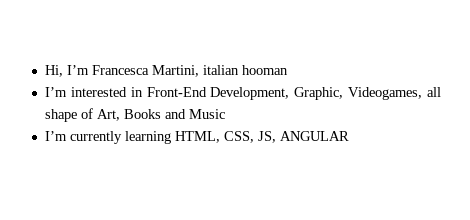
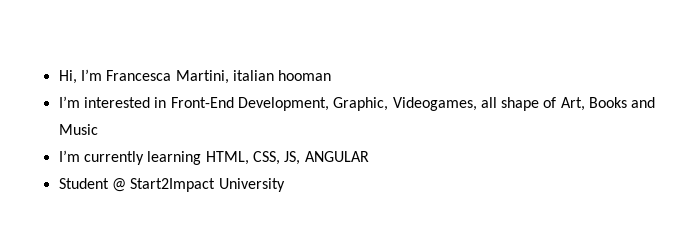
(349, 136) none -> [58,178,285,192] // Student @ Start2Impact University

